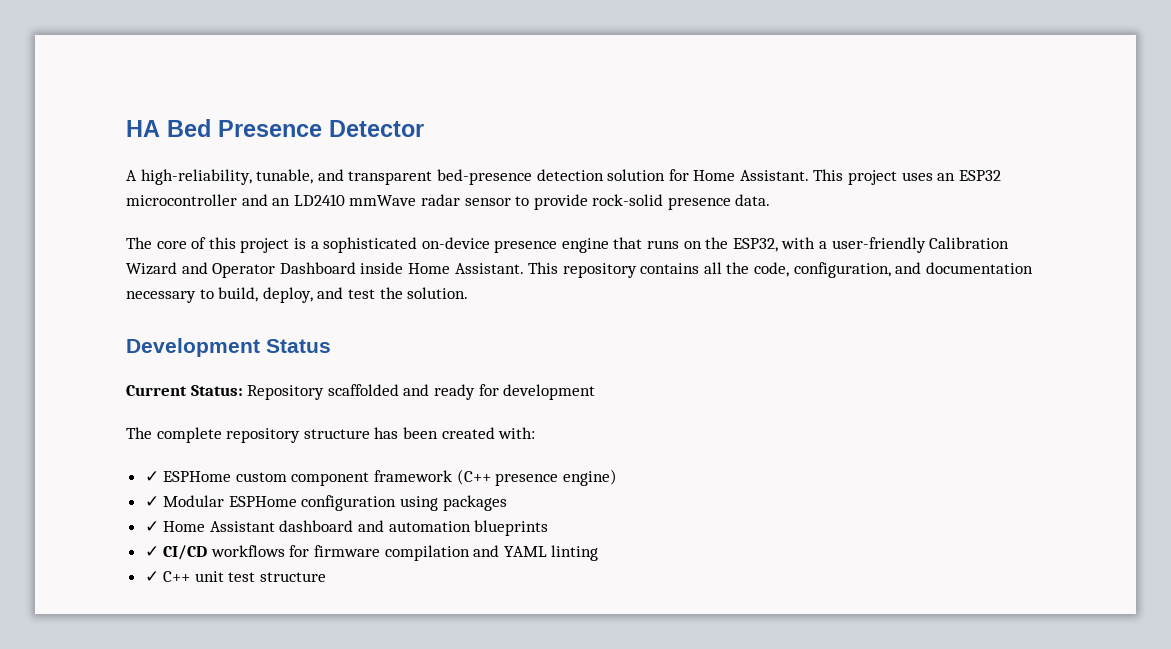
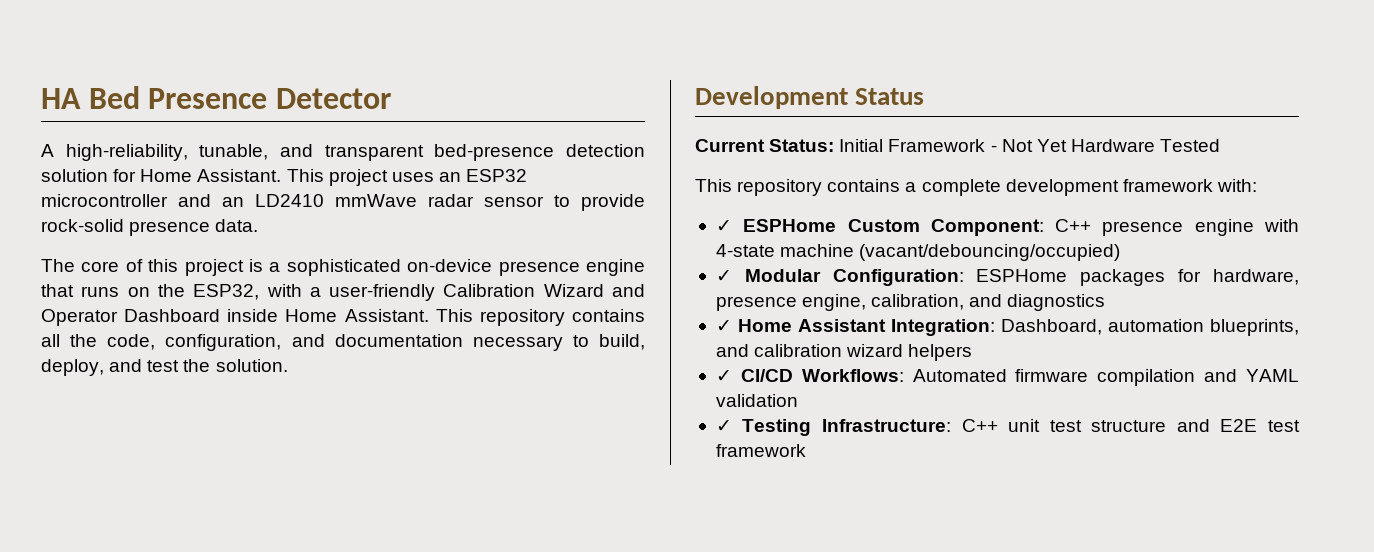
[247,384,596,400] [126,427,536,443] [144,469,617,486] [144,495,507,511] [144,520,549,536] Repository scaffolded and ready for development // The complete repository structure has been created with: // ✓ ESPHome custom component framework (C++ presence engine) // ✓ Modular ESPHome configuration using packages // ✓ Home Assistant dashboard and automation blueprints -> [839,139,1221,152] [695,179,1257,196] [715,219,1299,236] [715,244,1121,261] [715,269,1299,286] [715,294,1106,311] [715,319,1299,336] [715,344,973,361] Initial Framework - Not Yet Hardware Tested // This repository contains a complete development framework with: // ✓ ESPHome Custom Component: C++ presence engine with 4-state machine (vacant/debouncing/occupied) // ✓ Modular Configuration: ESPHome packages for hardware, presence engine, calibration, and diagnostics // ✓ Home Assistant Integration: Dashboard, automation blueprints, and calibration wizard helpers
[210,545,310,557] workflows for -> [801,369,1007,382] Workflows: Automated
[551,545,599,561] [144,571,159,582] linting // ✓ -> [715,394,798,407] [715,419,952,436] validation // ✓ Testing Infrastructure:
(327, 577) none -> [1176,419,1300,432] [715,444,806,457] and E2E test framework

